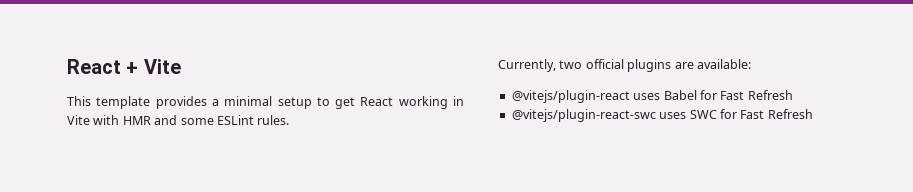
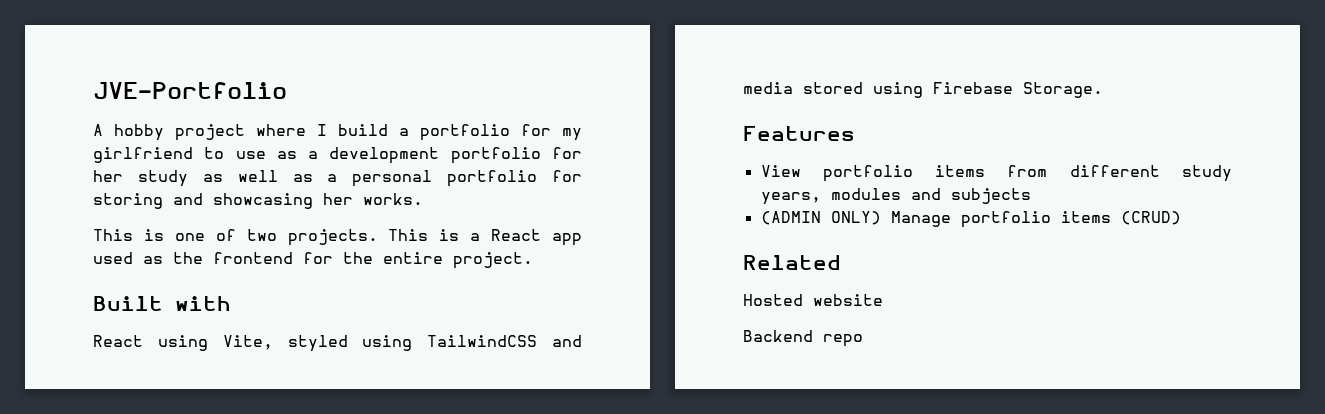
[67,59,181,74] [67,96,465,109] [67,115,290,125] [498,59,751,72] [511,90,793,103] [511,109,813,122] React + Vite // This template provides a minimal setup to get React working in Vite with HMR and some ESLint rules. // Currently, two official plugins are available: // @vitejs/plugin-react uses Babel for Fast Refresh // @vitejs/plugin-react-swc uses SWC for Fast Refresh -> [93,82,287,99] [93,124,582,141] [93,147,582,164] [93,170,582,187] [93,193,423,209] [93,229,582,246] [93,252,533,269] [93,296,231,311] [93,335,582,352] [743,82,1103,98] [743,126,855,141] [760,165,1232,182] [760,188,1031,205] [760,211,1181,228] [743,255,841,270] [743,294,883,306] [743,330,863,347] JVE-Portfolio // A hobby project where I build a portfolio for my girlfriend to use as a development portfolio for her study as well as a personal portfolio for storing and showcasing her works. // This is one of two projects. This is a React app used as the frontend for the entire project. // Built with // React using Vite, styled using TailwindCSS and media stored using Firebase Storage. // Features // View portfolio items from different study years, modules and subjects // (ADMIN ONLY) Manage portfolio items (CRUD) // Related // Hosted website // Backend repo

